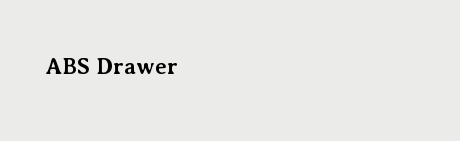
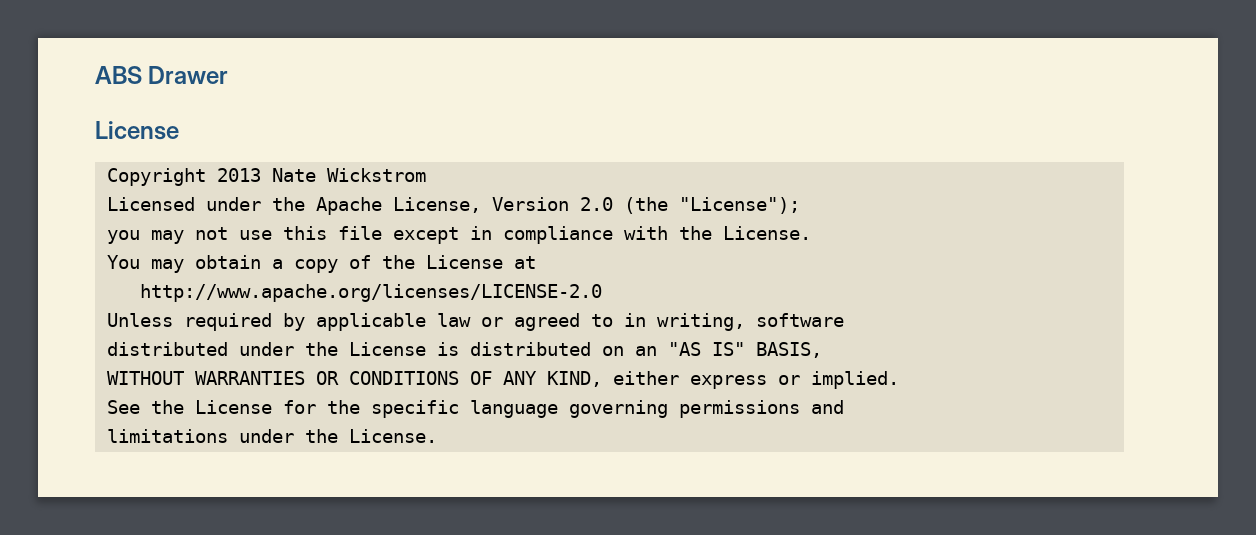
(179, 66) none -> [95,121,179,140] [106,168,426,186] [106,197,800,215] [106,226,811,244] [106,255,536,273] [139,284,602,302] [106,313,844,331] [106,342,822,358] [106,371,899,389] [106,400,844,418] [106,429,437,443] // License // Copyright 2013 Nate Wickstrom // Licensed under the Apache License, Version 2.0 (the "License"); // you may not use this file except in compliance with the License. // You may obtain a copy of the License at // http://www.apache.org/licenses/LICENSE-2.0 // Unless required by applicable law or agreed to in writing, software // distributed under the License is distributed on an "AS IS" BASIS, // WITHOUT WARRANTIES OR CONDITIONS OF ANY KIND, either express or implied. // See the License for the specific language governing permissions and // limitations under the License.

